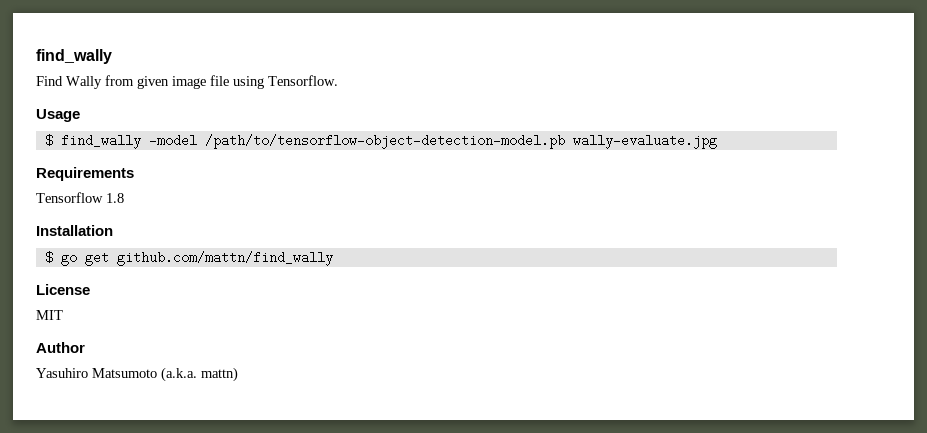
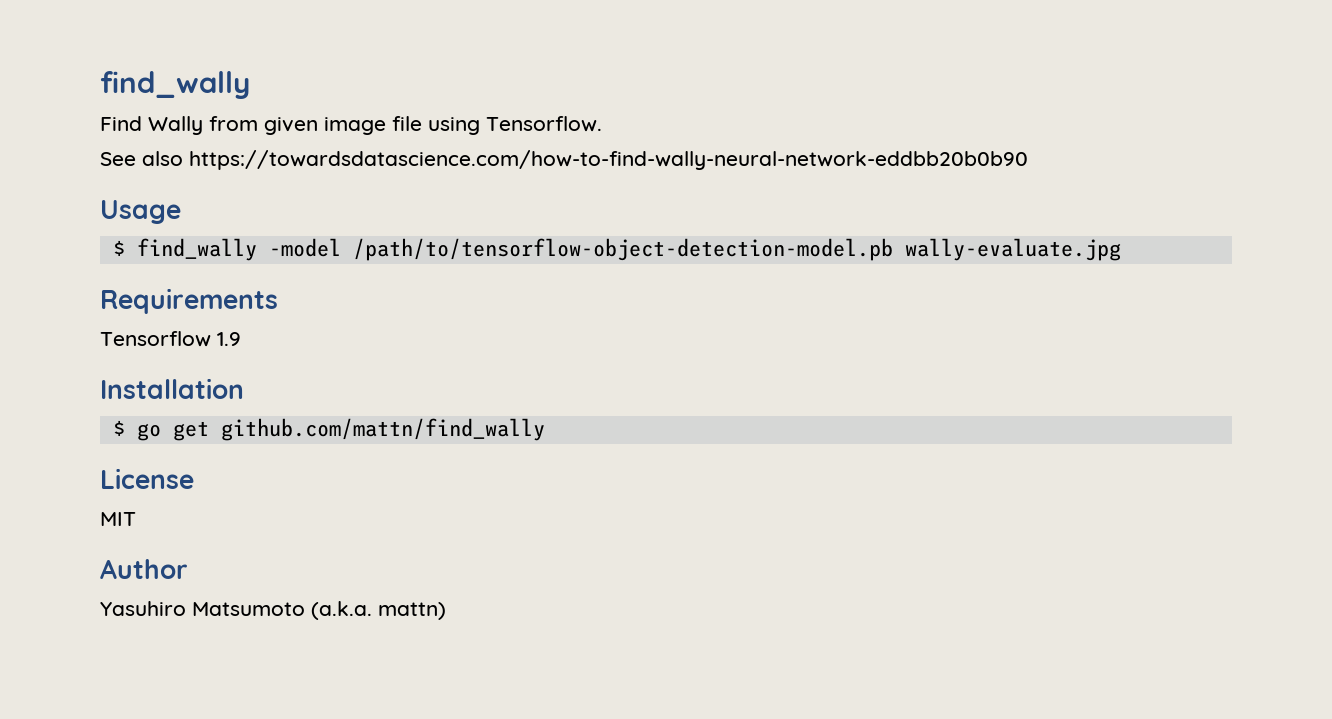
(338, 80) none -> [100,150,1028,170] // See also https://towardsdatascience.com/how-to-find-wally-neural-network-eddbb20b0b90
[106,193,124,203] 1.8 -> [217,332,241,346] 1.9

